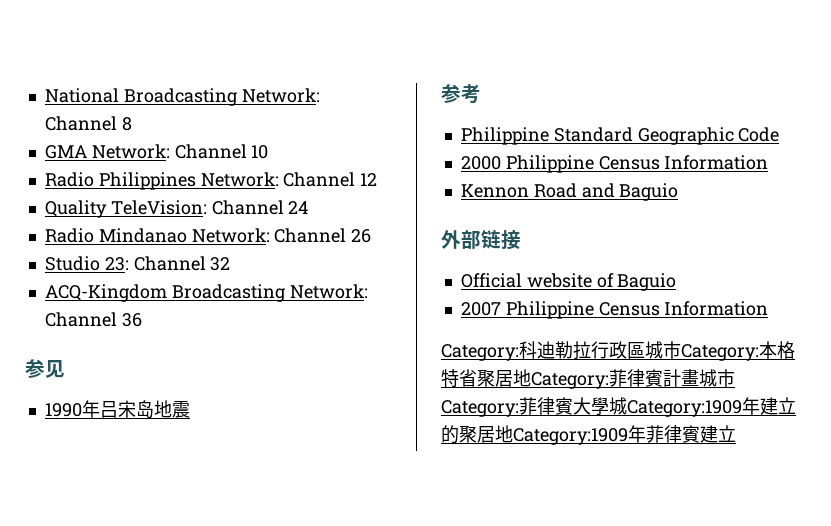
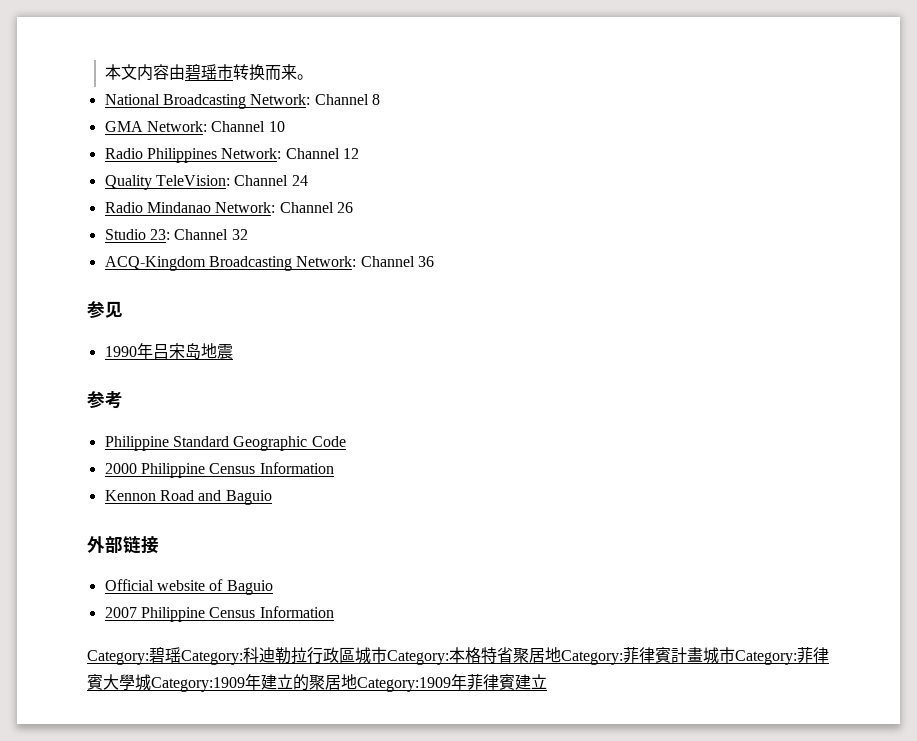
(44, 95) none -> [104,64,313,81] 本文内容由碧瑶市转换而来。 //
(519, 352) none -> [149,647,243,665] 碧瑶Category:

